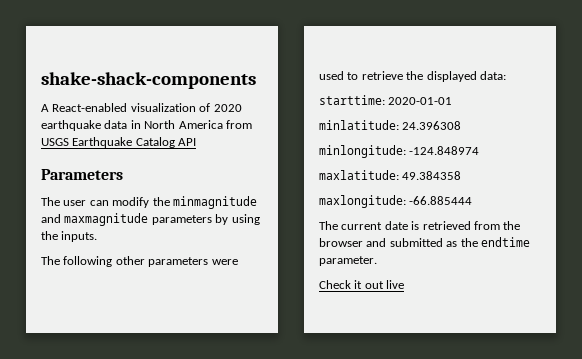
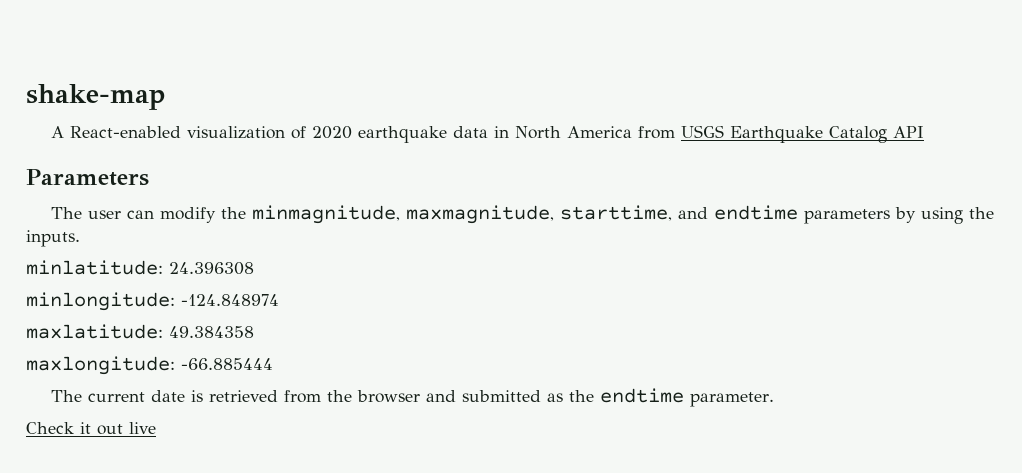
[41,72,256,89] shake-shack-components -> [26,84,165,110] shake-map
[172,196,257,209] [41,213,149,226] minmagnitude and maxmagnitude -> [252,205,799,224] minmagnitude, maxmagnitude, starttime, and endtime
[41,256,238,267] [319,71,506,82] [319,95,453,105] // The following other parameters were used to retrieve the displayed data: // starttime: 2020-01-01 -> (80, 238) none

